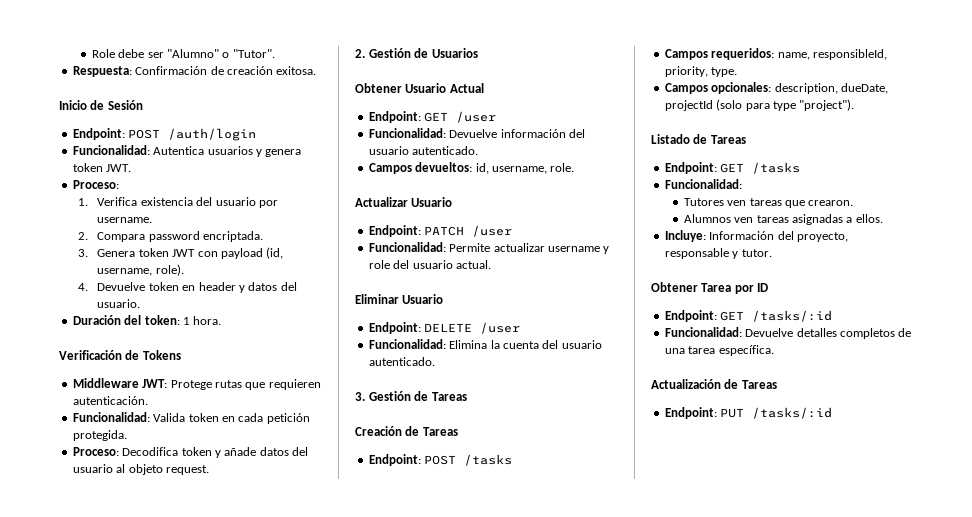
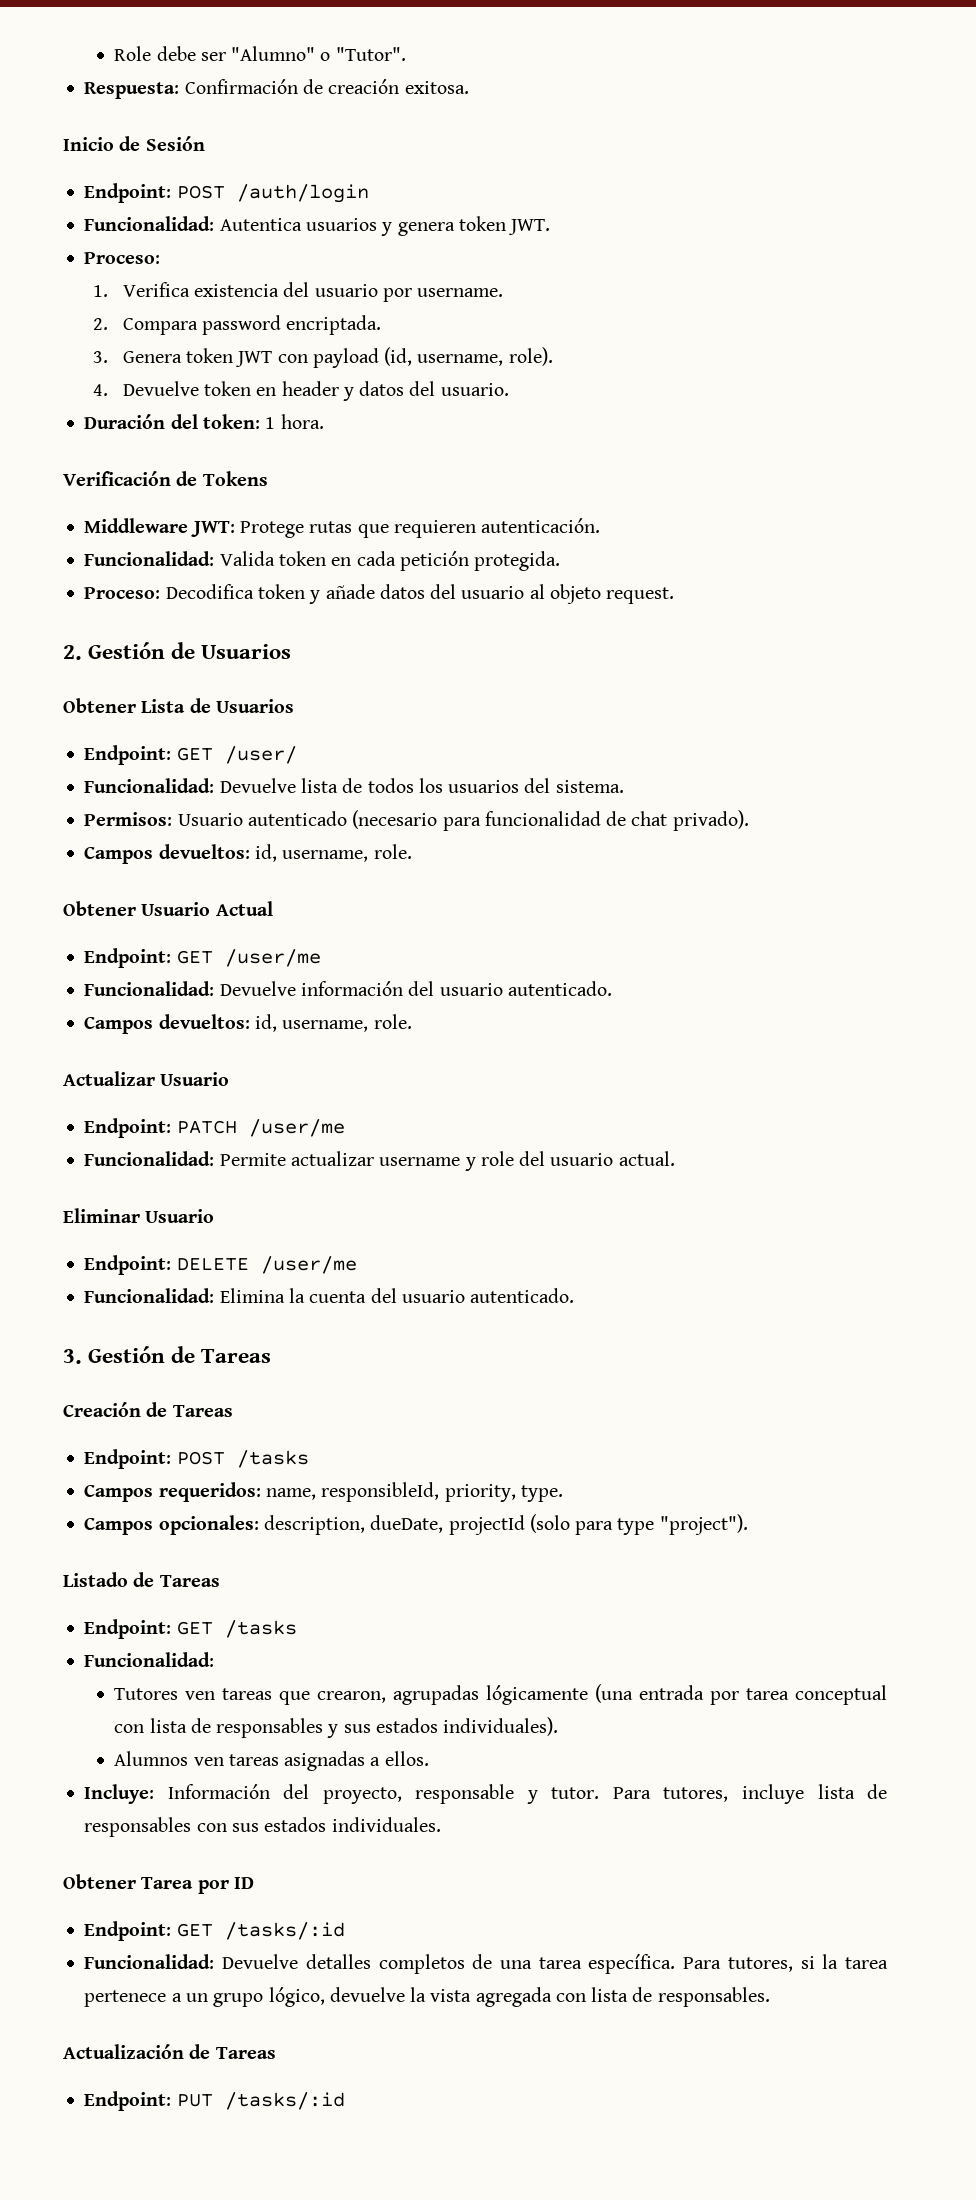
(478, 53) none -> [63,698,294,713] [84,745,297,765] [84,778,624,793] [84,810,749,831] [84,844,412,864] // Obtener Lista de Usuarios // Endpoint: GET /user/ // Funcionalidad: Devuelve lista de todos los usuarios del sistema. // Permisos: Usuario autenticado (necesario para funcionalidad de chat privado). // Campos devueltos: id, username, role.
[456,111,497,123] /user -> [224,949,321,967] /user/me
[472,225,513,237] /user -> [248,1119,345,1137] /user/me
[480,322,521,334] /user -> [260,1256,357,1274] /user/me
[808,200,854,206] crearon. -> [317,1684,887,1705] [114,1717,559,1738] crearon, agrupadas lógicamente (una entrada por tarea conceptual con lista de responsables y sus estados individuales).
(772, 253) none -> [612,1784,887,1804] [84,1817,441,1837] Para tutores, incluye lista de responsables con sus estados individuales.
(774, 350) none -> [683,1954,888,1972] [84,1987,770,2007] Para tutores, si la tarea pertenece a un grupo lógico, devuelve la vista agregada con lista de responsables.

